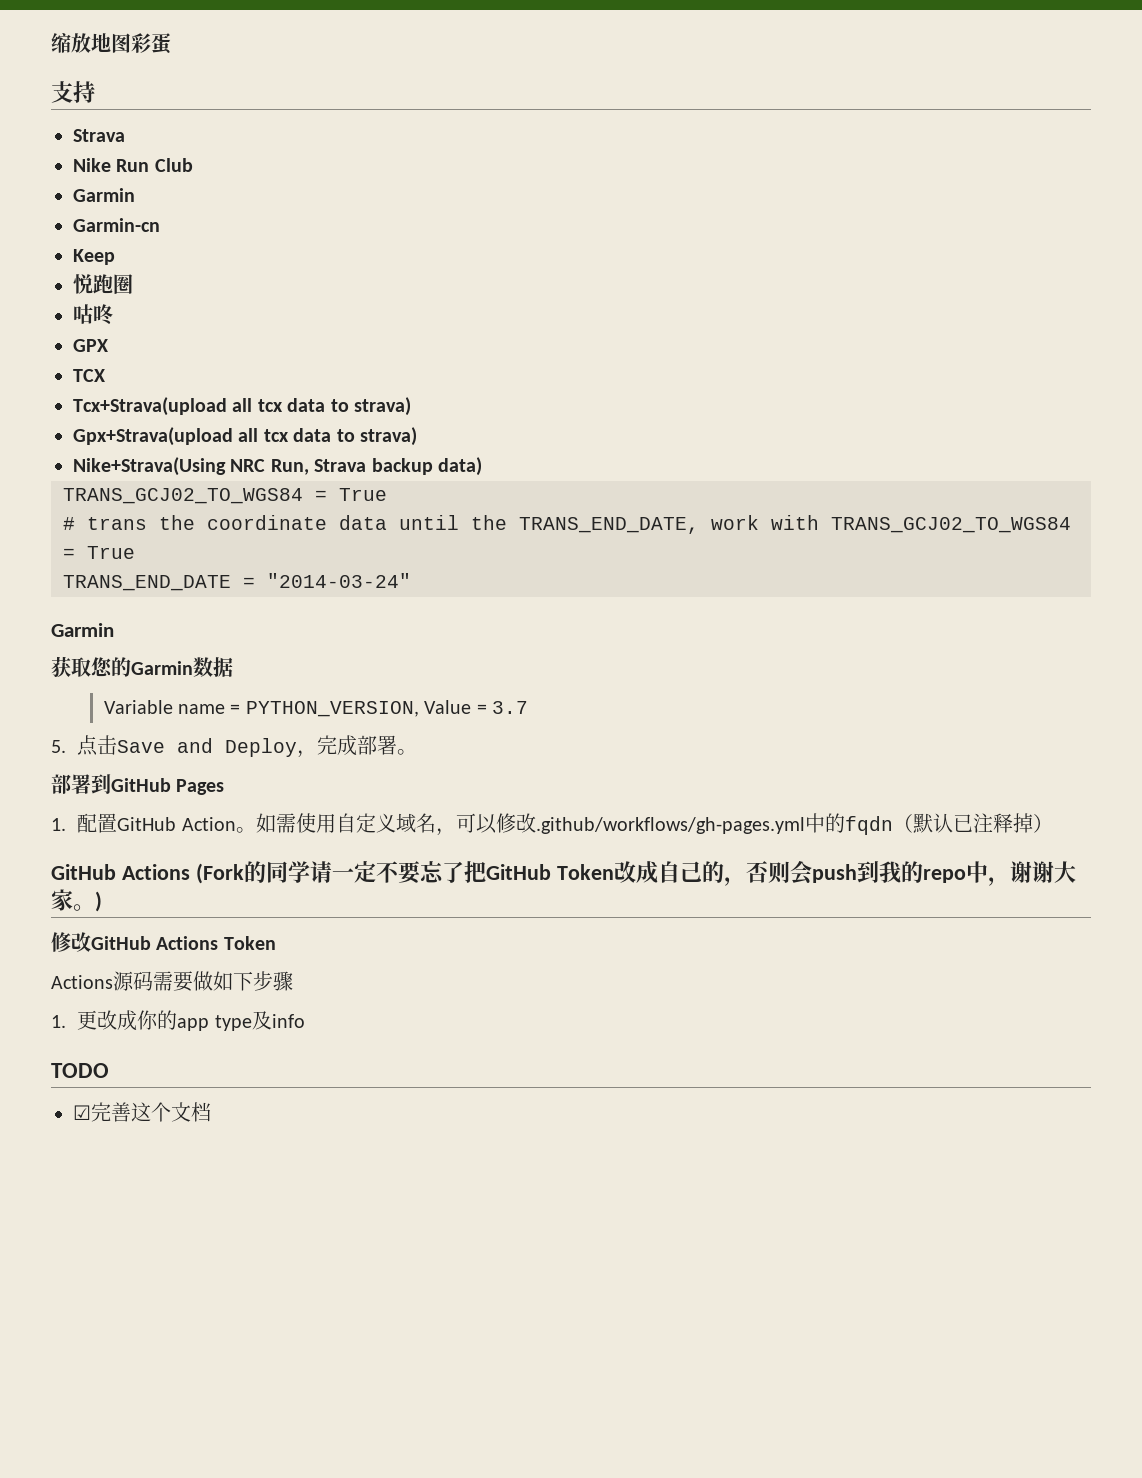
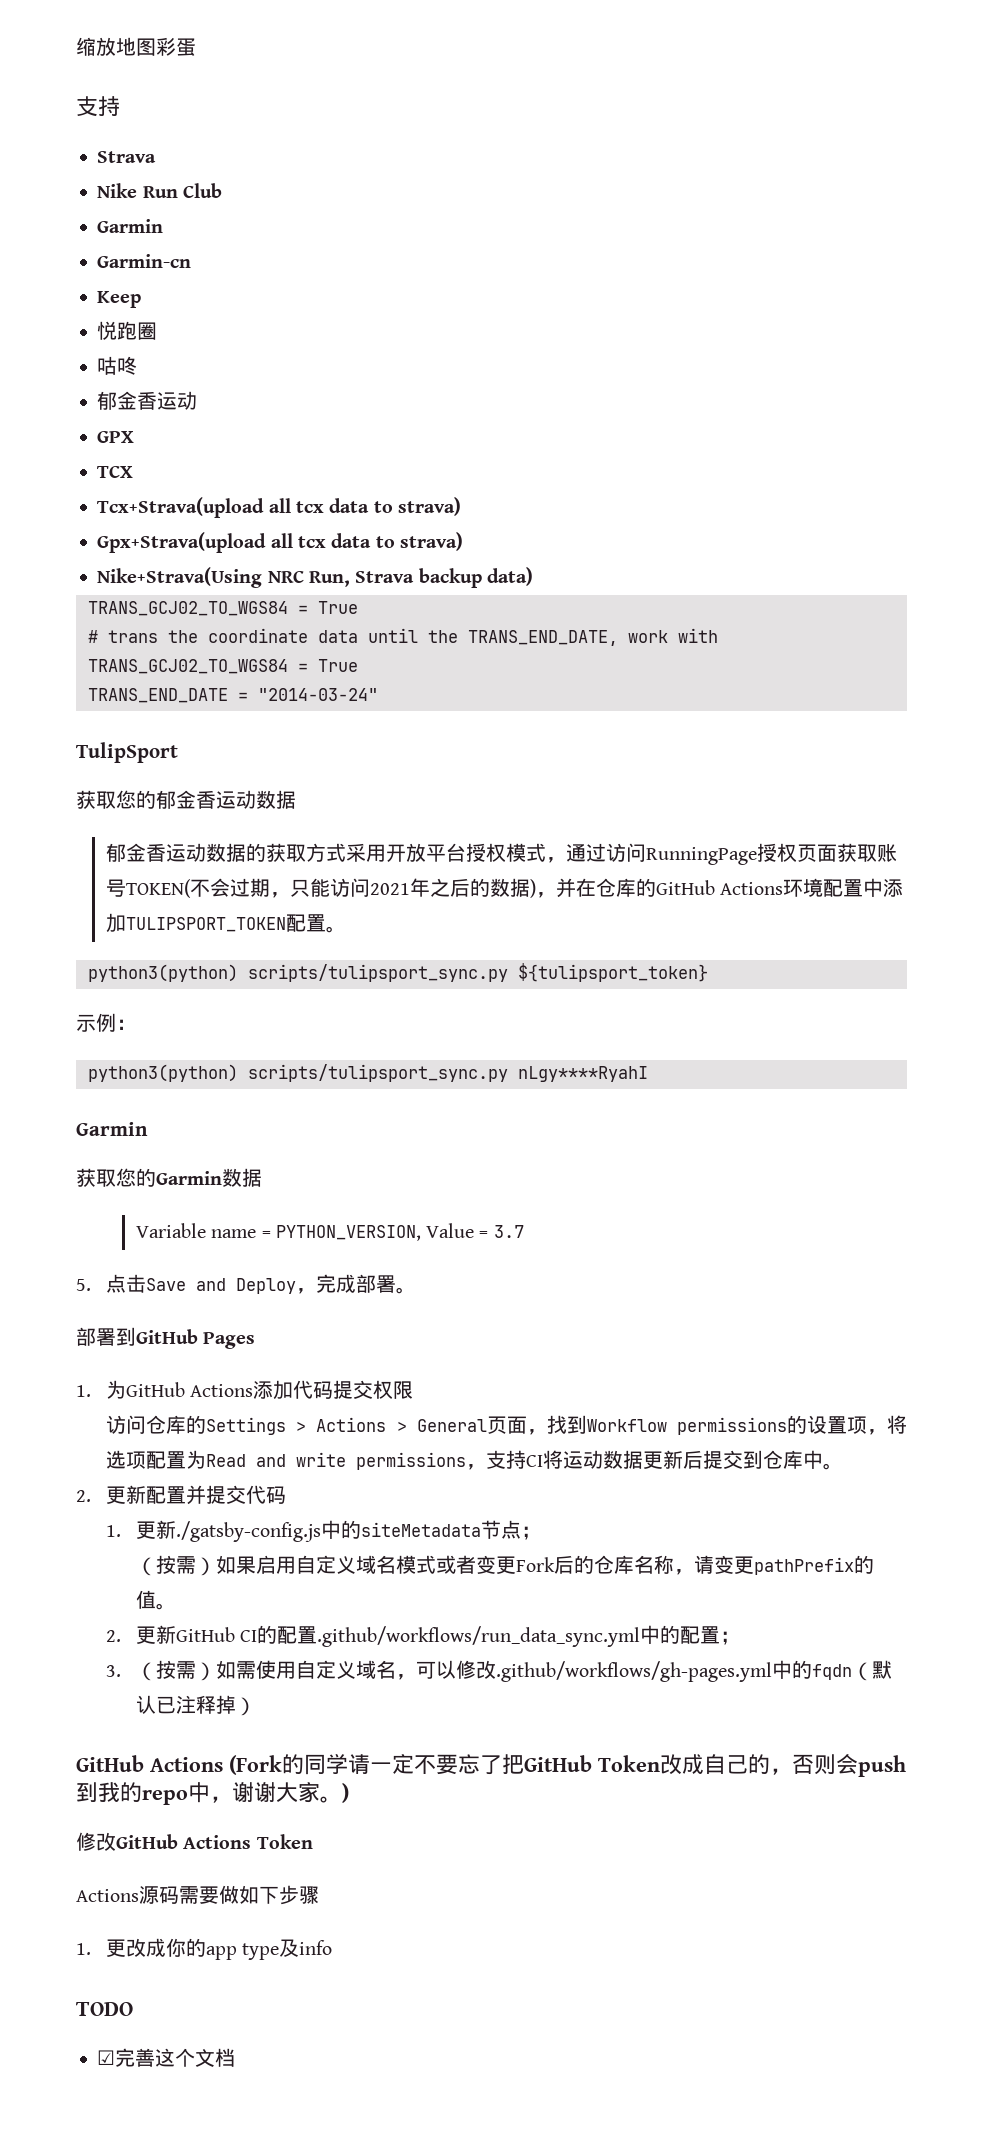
(113, 314) none -> [97,391,198,410] // 郁金香运动
(411, 580) none -> [76,742,178,763] [76,790,296,809] [106,843,898,865] [106,878,904,898] [106,913,347,933] [87,963,708,982] [76,1013,136,1032] [87,1064,648,1082] // TulipSport // 获取您的郁金香运动数据 // 郁金香运动数据的获取方式采用开放平台授权模式，通过访问RunningPage授权页面获取账号TOKEN(不会过期，只能访问2021年之后的数据)，并在仓库的GitHub Actions环境配置中添加TULIPSPORT_TOKEN配置。 // python3(python) scripts/tulipsport_sync.py ${tulipsport_token} // 示例： // python3(python) scripts/tulipsport_sync.py nLgy****RyahI
[77,813,256,833] 配置GitHub Action。 -> [106,1380,414,1400] [106,1415,907,1435] [106,1450,844,1470] [76,1485,287,1505] [106,1520,542,1542] [136,1555,875,1576] [136,1590,177,1610] [106,1625,741,1647] [106,1660,217,1681] 为GitHub Actions添加代码提交权限 // 访问仓库的Settings > Actions > General页面，找到Workflow permissions的设置项，将选项配置为Read and write permissions，支持CI将运动数据更新后提交到仓库中。 // 2.更新配置并提交代码 // 1.更新./gatsby-config.js中的siteMetadata节点； // （按需）如果启用自定义域名模式或者变更Fork后的仓库名称，请变更pathPrefix的值。 // 2.更新GitHub CI的配置.github/workflows/run_data_sync.yml中的配置； // 3.（按需）

